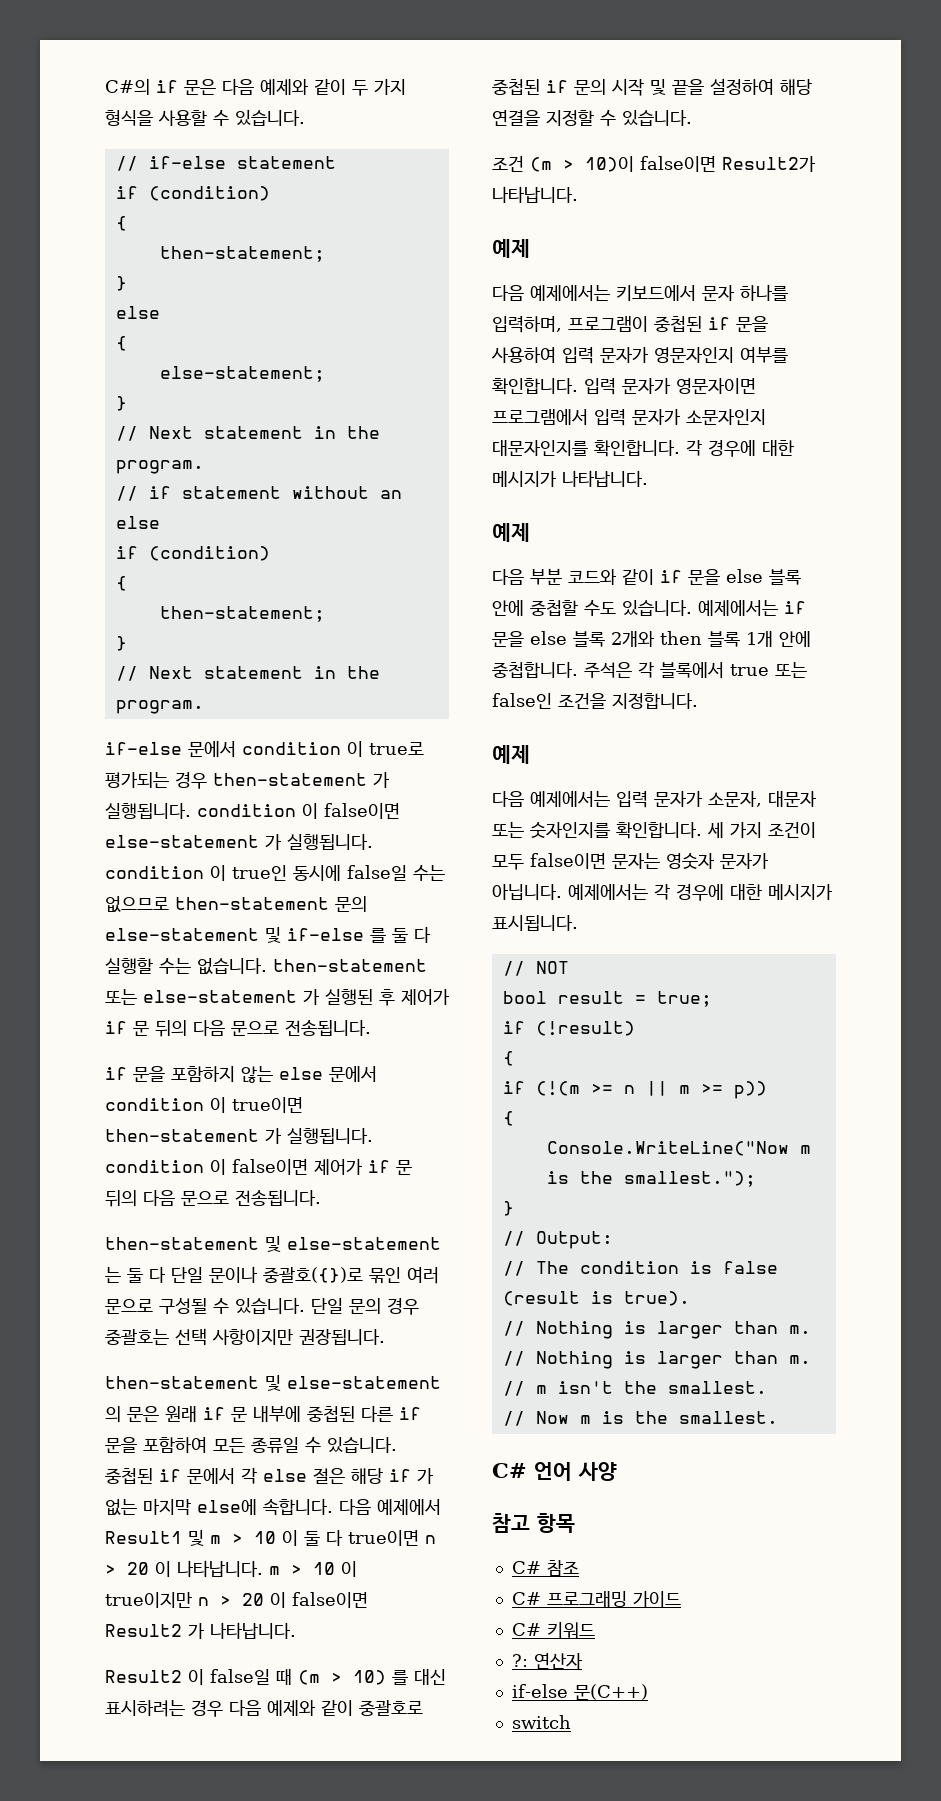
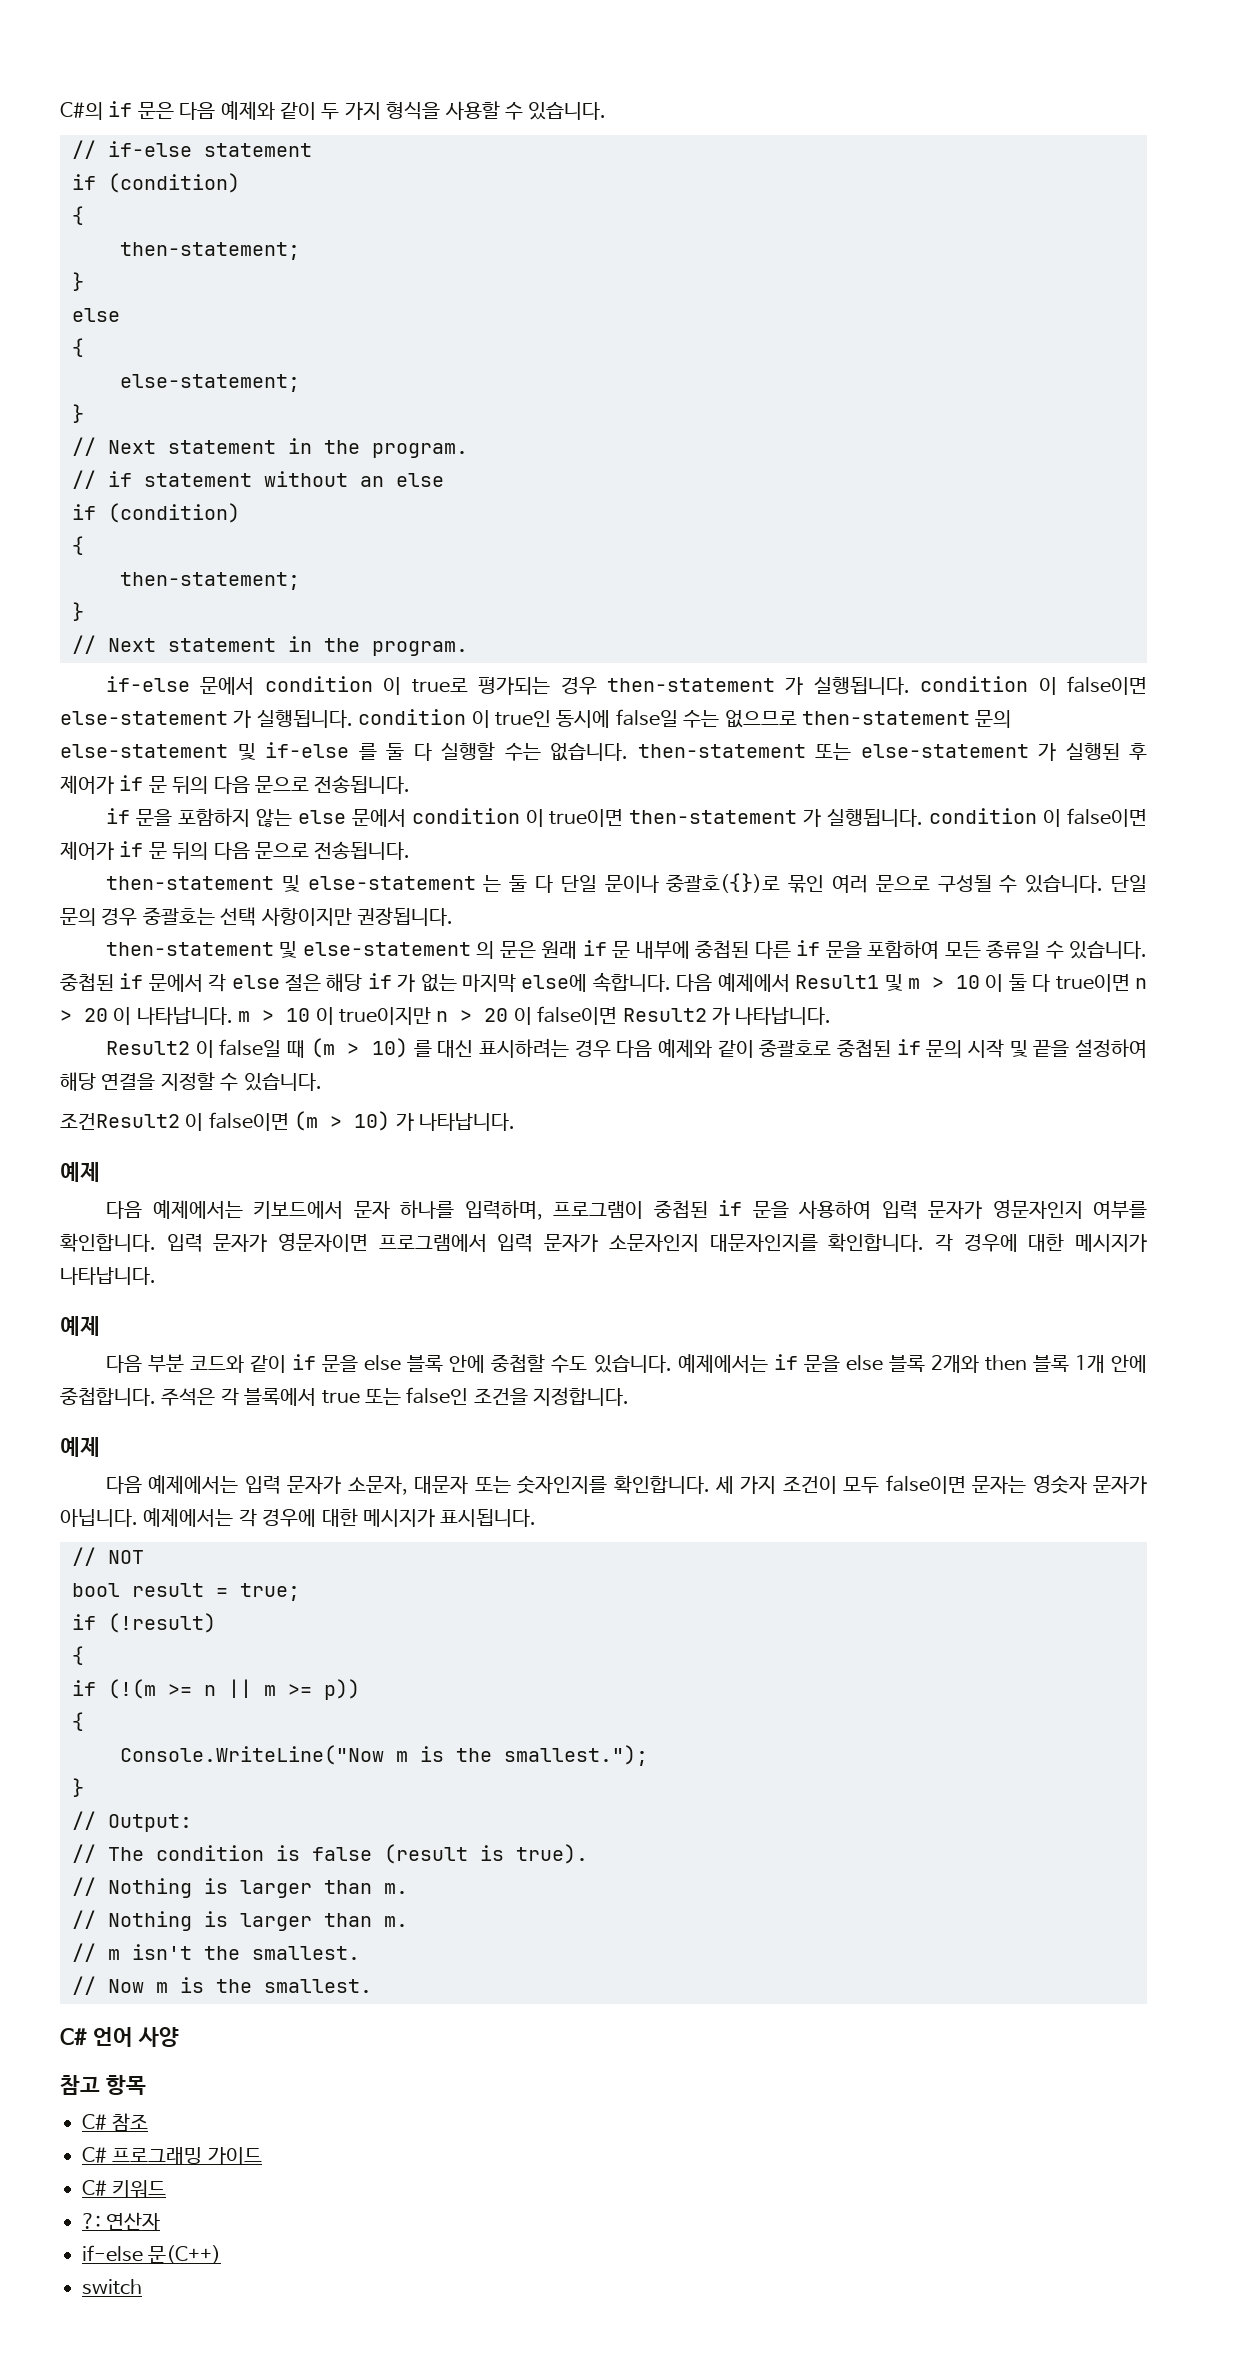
[492,156,816,172] 조건 (m > 10)이 false이면 Result2가 -> [60,1111,414,1131] 조건Result2 이 false이면 (m > 10) 가

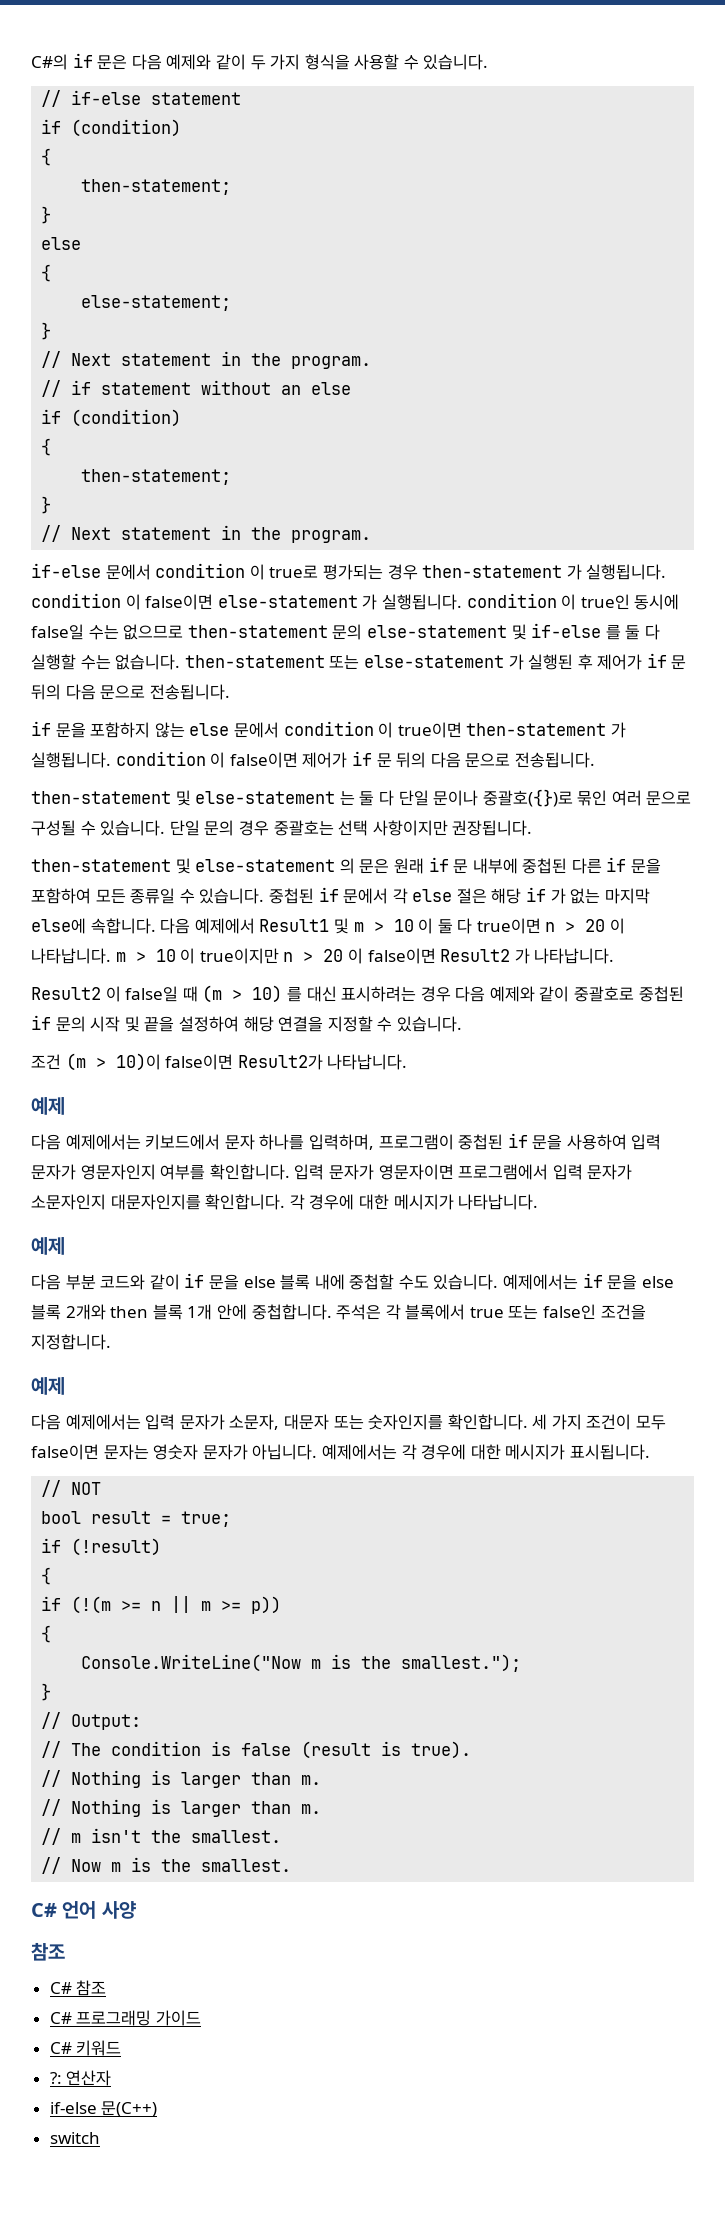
[60,1111,414,1131] 조건Result2 이 false이면 (m > 10) 가 -> [31,1053,323,1071] 조건 (m > 10)이 false이면 Result2가
[449,1354,486,1373] 안에 -> [314,1274,345,1290] 내에
[60,2075,146,2095] 참고 항목 -> [31,1942,65,1961] 참조

